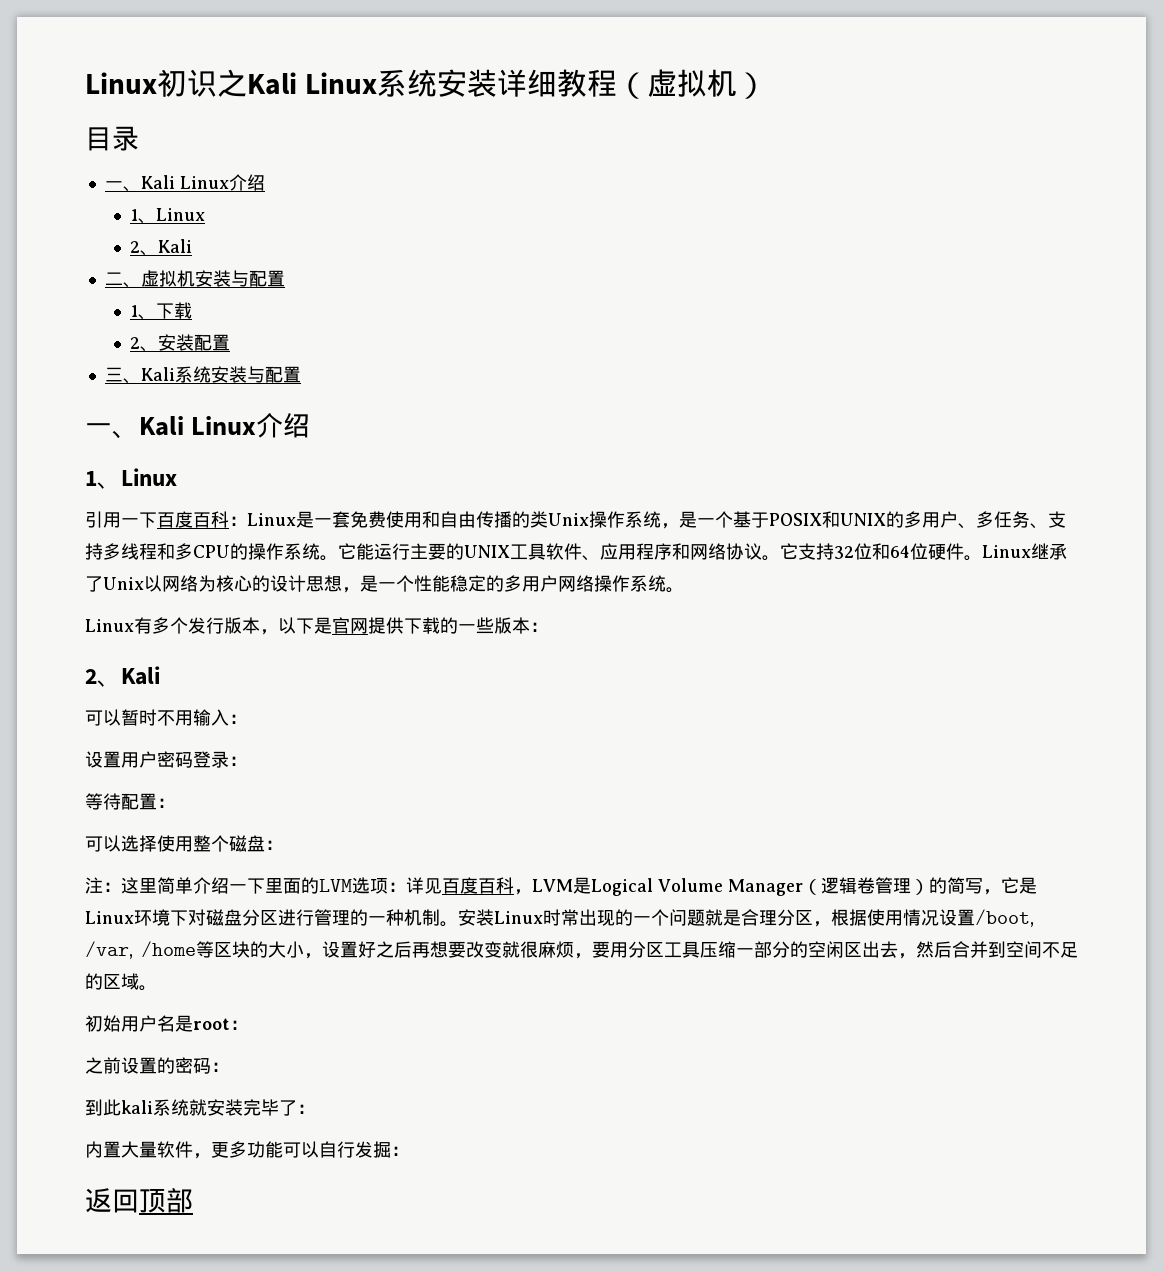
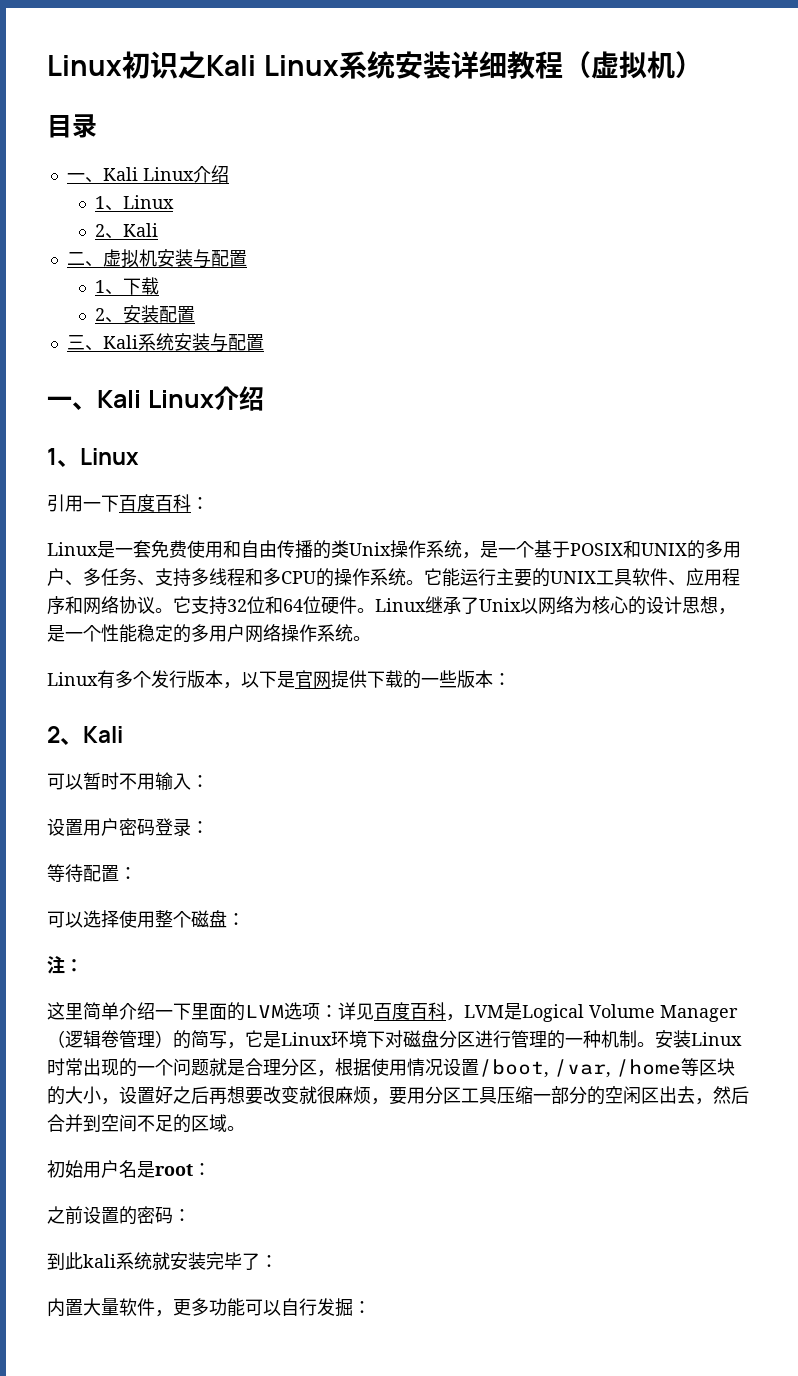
(247, 521) none -> (209, 503) //
(121, 887) none -> (83, 965) //
[85,1188,193,1213] // 返回顶部 -> (371, 1307) none

